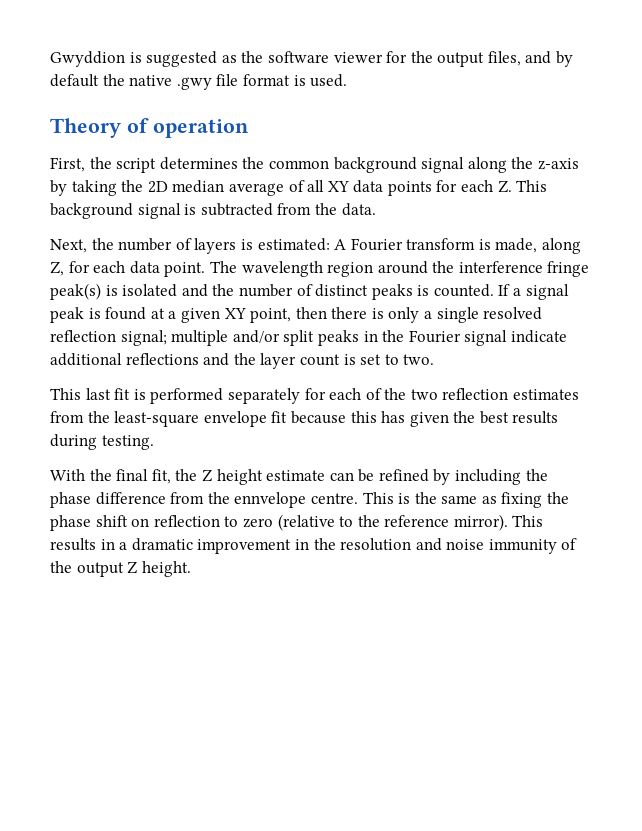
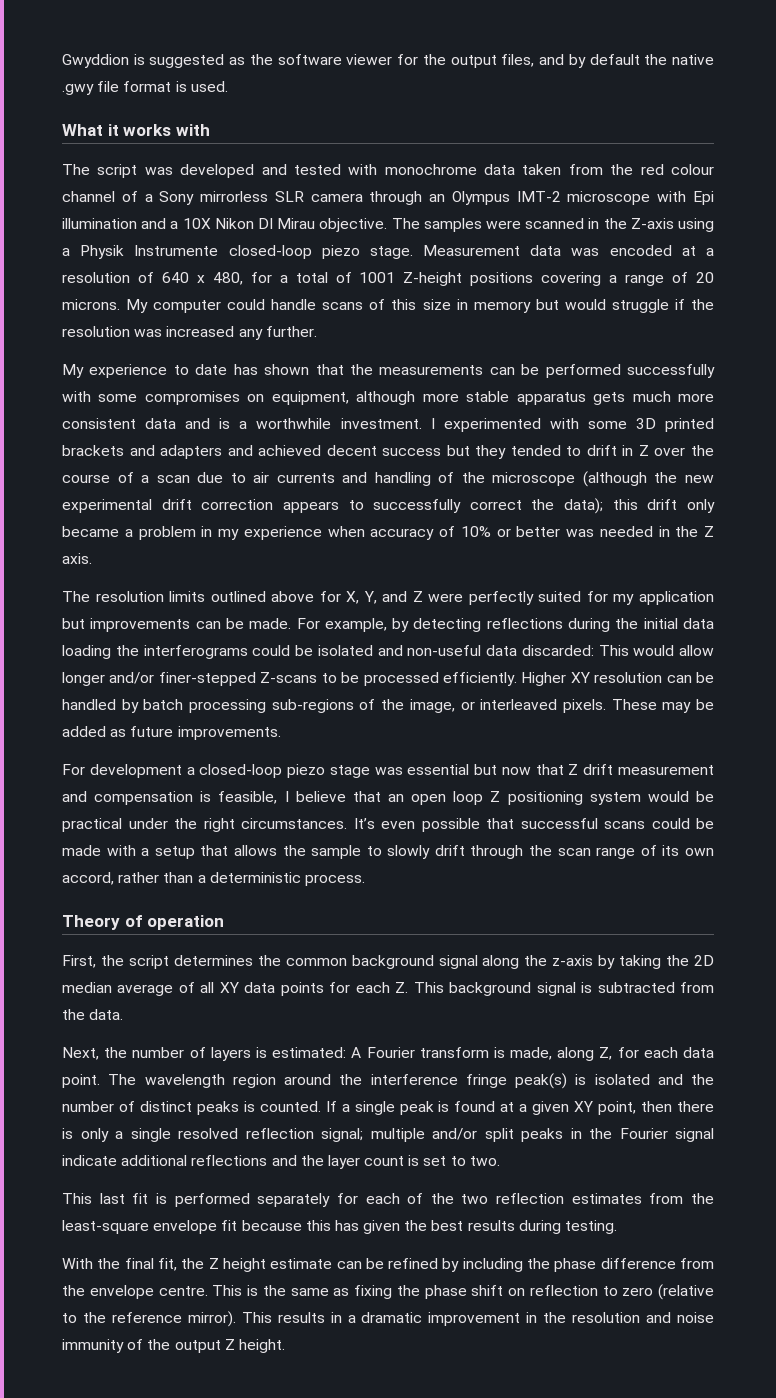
(348, 80) none -> [62,124,210,136] [62,164,714,178] [62,191,714,205] [62,218,715,232] [62,245,714,259] [62,272,714,286] [62,299,715,313] [62,326,317,340] [62,364,715,378] [62,391,714,405] [62,418,715,432] [62,445,714,459] [62,471,714,487] [62,498,715,514] [62,526,714,540] [62,553,92,564] [62,591,715,605] [62,618,714,632] [62,645,714,659] [62,672,714,686] [62,699,715,713] [62,726,281,740] [62,764,714,778] [62,791,714,805] [62,818,714,832] [62,845,714,859] [62,872,365,886] // What it works with // The script was developed and tested with monochrome data taken from the red colour channel of a Sony mirrorless SLR camera through an Olympus IMT-2 microscope with Epi illumination and a 10X Nikon DI Mirau objective. The samples were scanned in the Z-axis using a Physik Instrumente closed-loop piezo stage. Measurement data was encoded at a resolution of 640 x 480, for a total of 1001 Z-height positions covering a range of 20 microns. My computer could handle scans of this size in memory but would struggle if the resolution was increased any further. // My experience to date has shown that the measurements can be performed successfully with some compromises on equipment, although more stable apparatus gets much more consistent data and is a worthwhile investment. I experimented with some 3D printed brackets and adapters and achieved decent success but they tended to drift in Z over the course of a scan due to air currents and handling of the microscope (although the new experimental drift correction appears to successfully correct the data); this drift only became a problem in my experience when accuracy of 10% or better was needed in the Z axis. // The resolution limits outlined above for X, Y, and Z were perfectly suited for my application but improvements can be made. For example, by detecting reflections during the initial data loading the interferograms could be isolated and non-useful data discarded: This would allow longer and/or finer-stepped Z-scans to be processed efficiently. Higher XY resolution can be handled by batch processing sub-regions of the image, or interleaved pixels. These may be added as future improvements. // For development a closed-loop piezo stage was essential but now that Z drift measurement and compensation is feasible, I believe that an open loop Z positioning system would be practical under the right circumstances. It’s even possible that successful scans could be made with a setup that allows the sample to slowly drift through the scan range of its own accord, rather than a deterministic process.
[525,284,569,300] signal -> [354,1101,395,1115] single
[234,492,307,508] ennvelope -> [89,1285,154,1299] envelope

